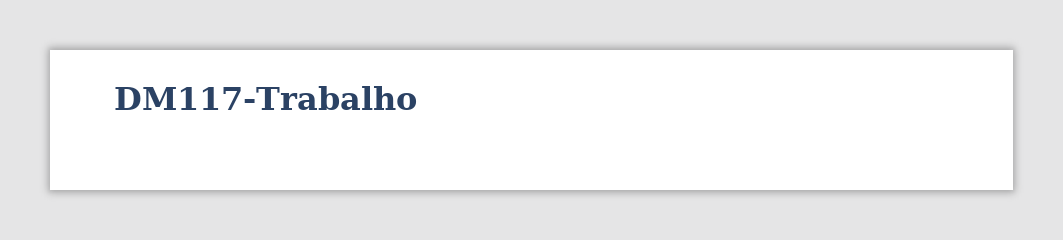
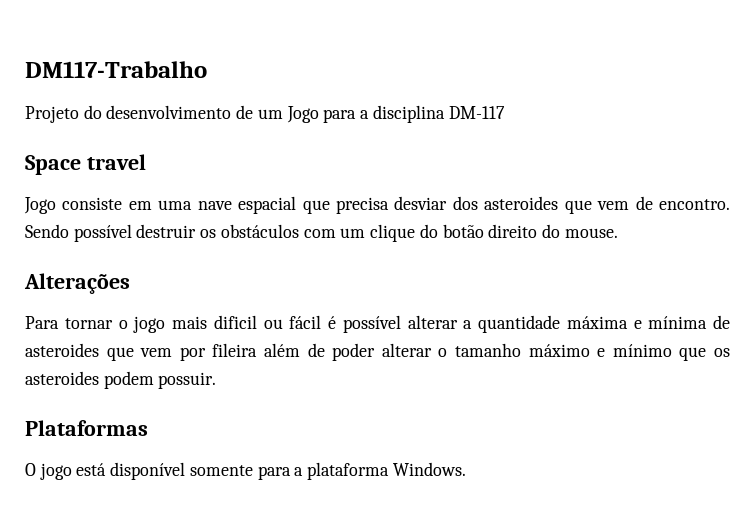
(417, 98) none -> [25,105,505,123] [25,154,146,175] [24,196,731,214] [25,224,618,242] [24,273,130,294] [25,315,730,333] [25,343,731,361] [25,371,217,389] [25,420,148,436] [25,462,466,480] // Projeto do desenvolvimento de um Jogo para a disciplina DM-117 // Space travel // Jogo consiste em uma nave espacial que precisa desviar dos asteroides que vem de encontro. Sendo possível destruir os obstáculos com um clique do botão direito do mouse. // Alterações // Para tornar o jogo mais dificil ou fácil é possível alterar a quantidade máxima e mínima de asteroides que vem por fileira além de poder alterar o tamanho máximo e mínimo que os asteroides podem possuir. // Plataformas // O jogo está disponível somente para a plataforma Windows.

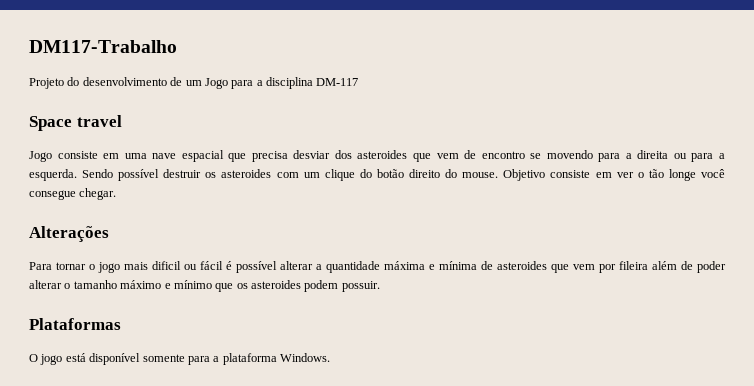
[659,199,731,210] encontro. -> [481,150,725,162] [29,169,77,181] encontro se movendo para a direita ou para a esquerda.
[220,224,299,238] obstáculos -> [221,169,272,178] asteroides
(618, 233) none -> [503,169,725,181] [29,188,117,200] Objetivo consiste em ver o tão longe você consegue chegar.

